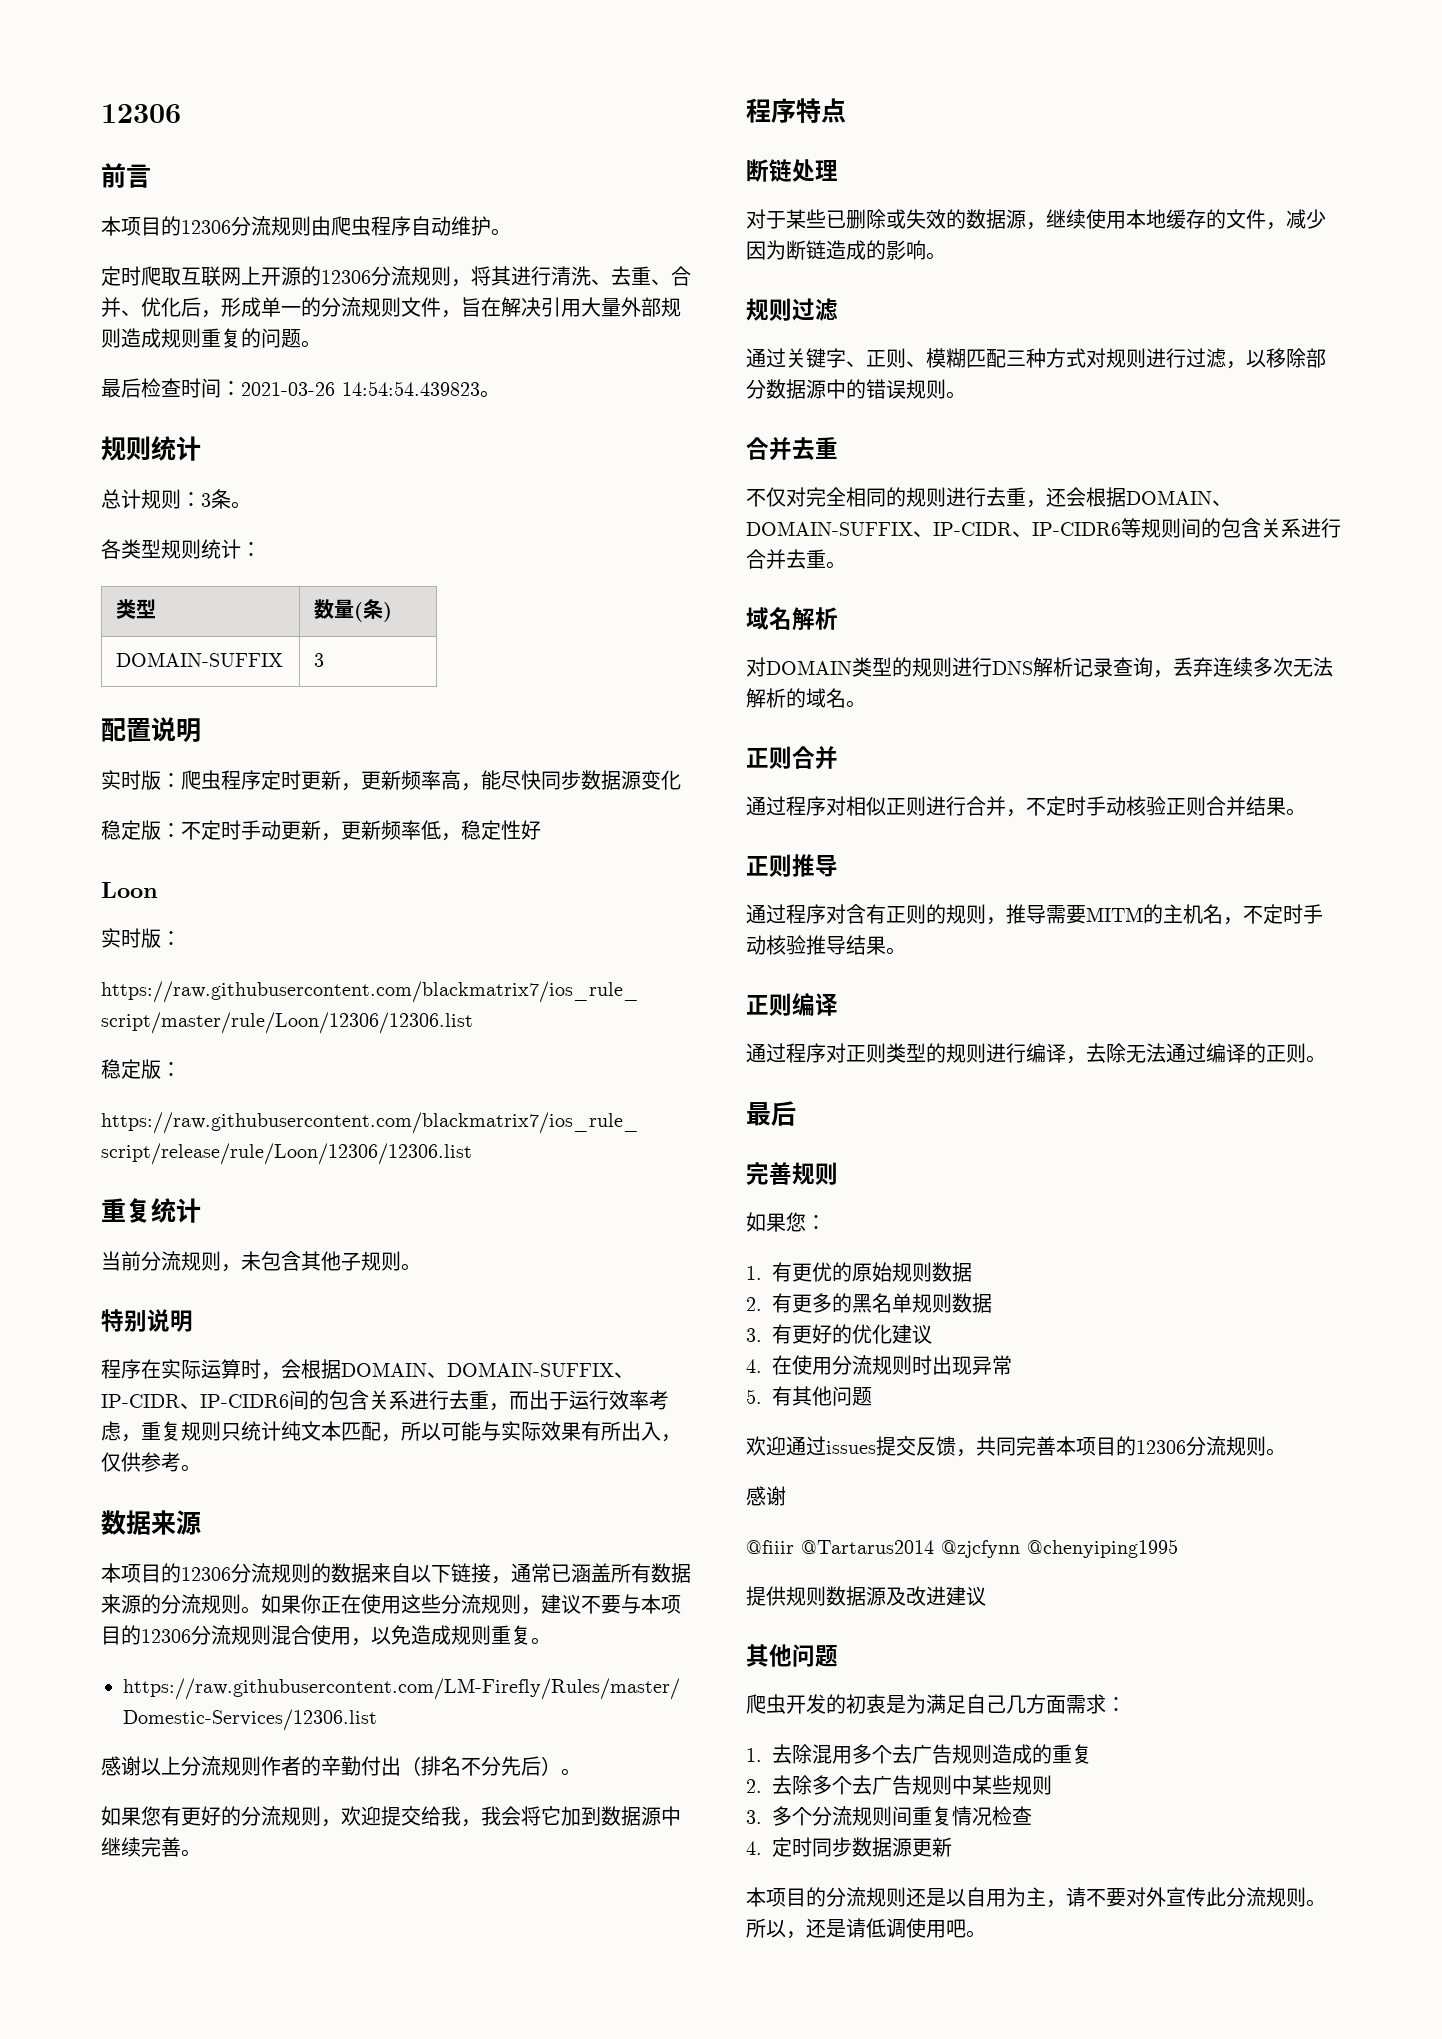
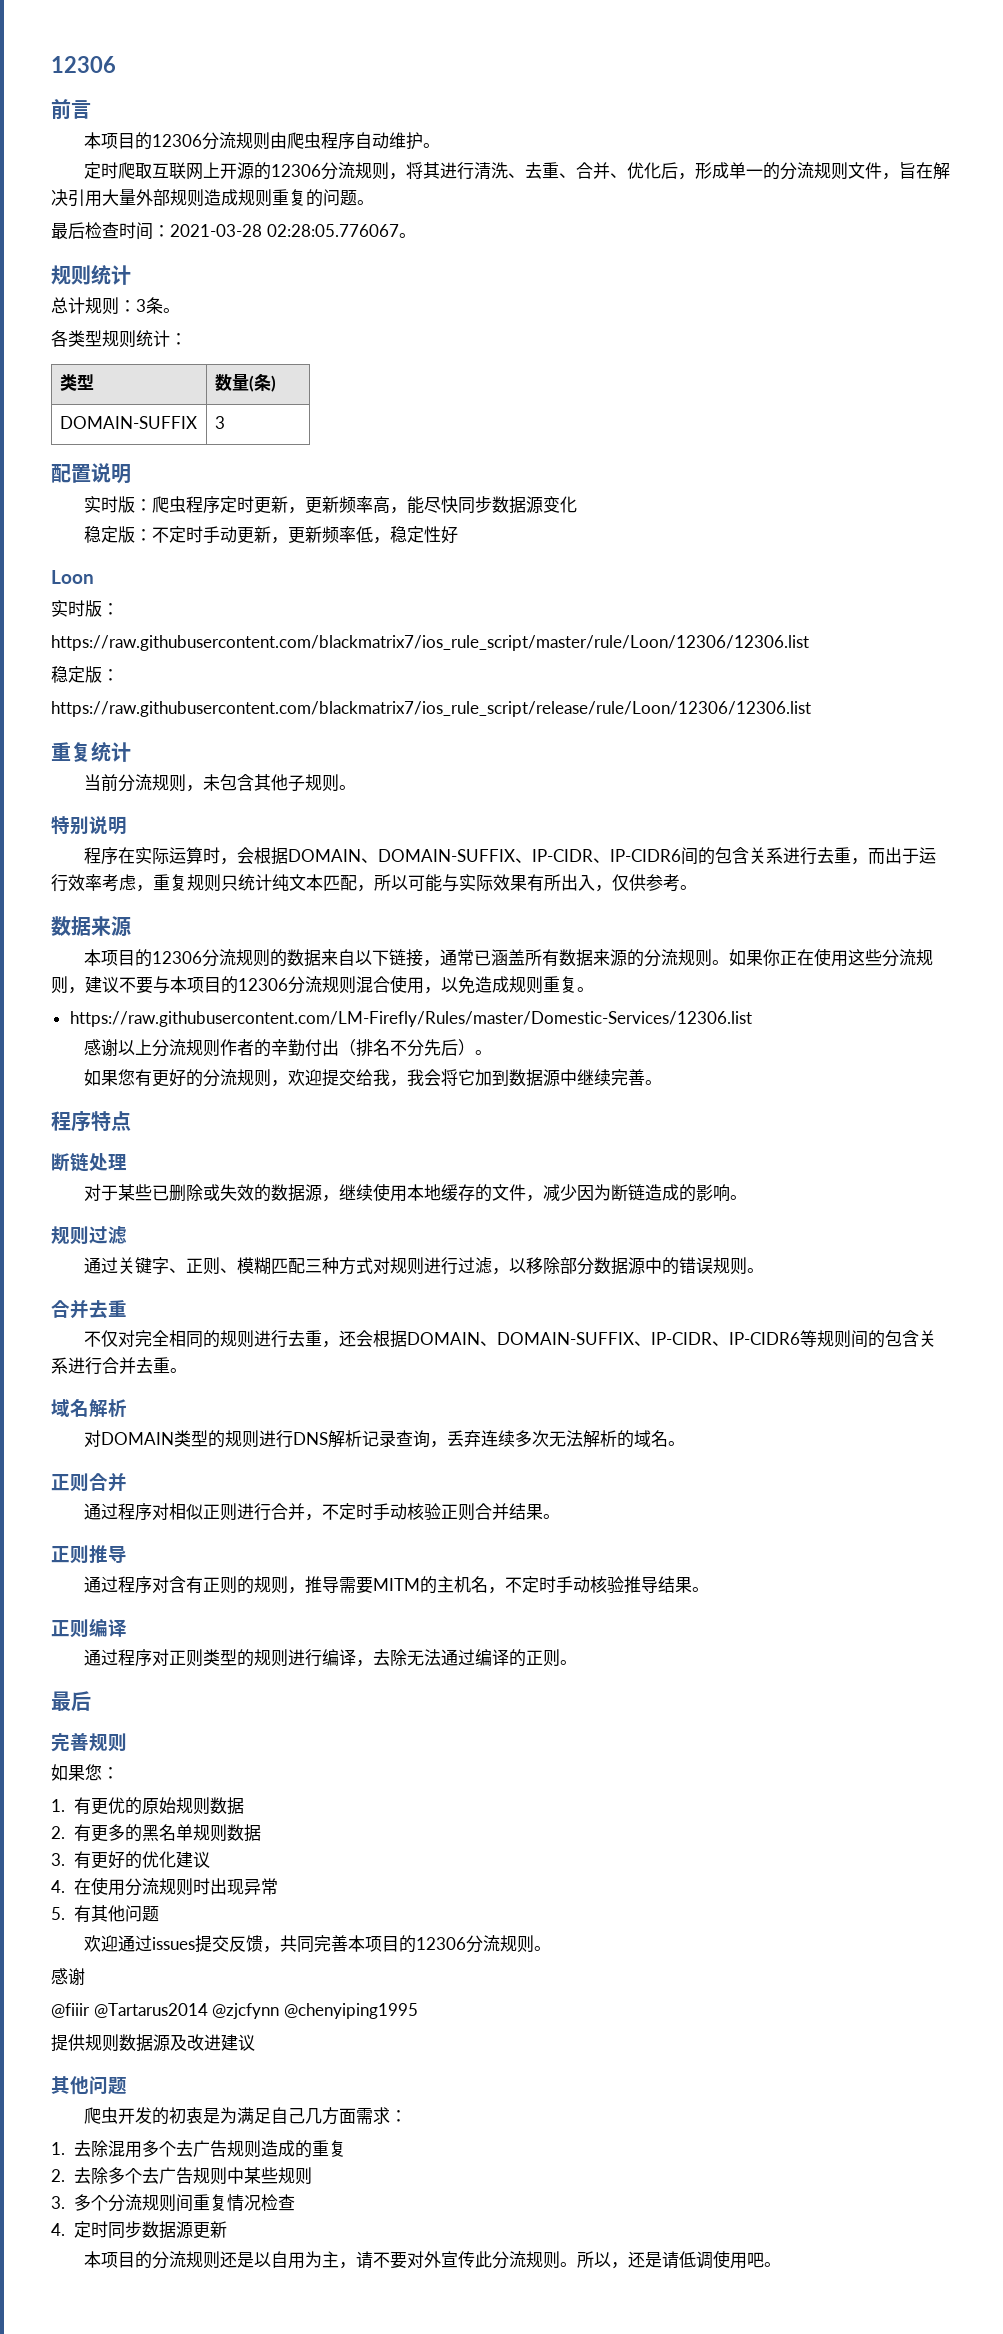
[241,381,480,396] 2021-03-26 14:54:54.439823 -> [170,224,399,237] 2021-03-28 02:28:05.776067

